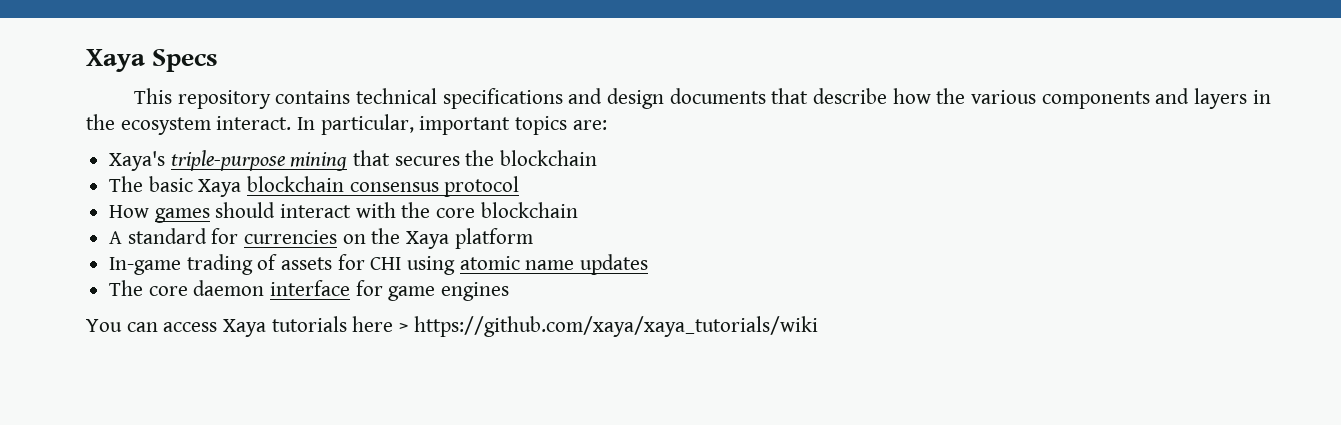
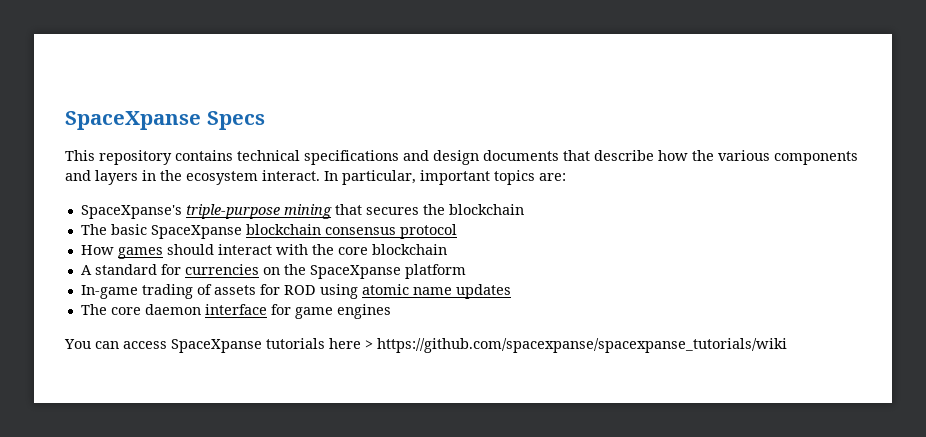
[86,49,145,72] Xaya -> [65,111,201,130] SpaceXpanse
[109,151,166,171] Xaya's -> [80,205,182,219] SpaceXpanse's
[198,179,242,197] Xaya -> [150,225,242,239] SpaceXpanse
[406,231,450,249] Xaya -> [309,265,401,279] SpaceXpanse
[370,257,402,270] CHI -> [283,285,316,295] ROD
[223,319,267,337] Xaya -> [171,339,262,353] SpaceXpanse
[413,316,818,337] https://github.com/xaya/xaya_tutorials/wiki -> [377,338,787,353] https://github.com/spacexpanse/spacexpanse_tutorials/wiki

